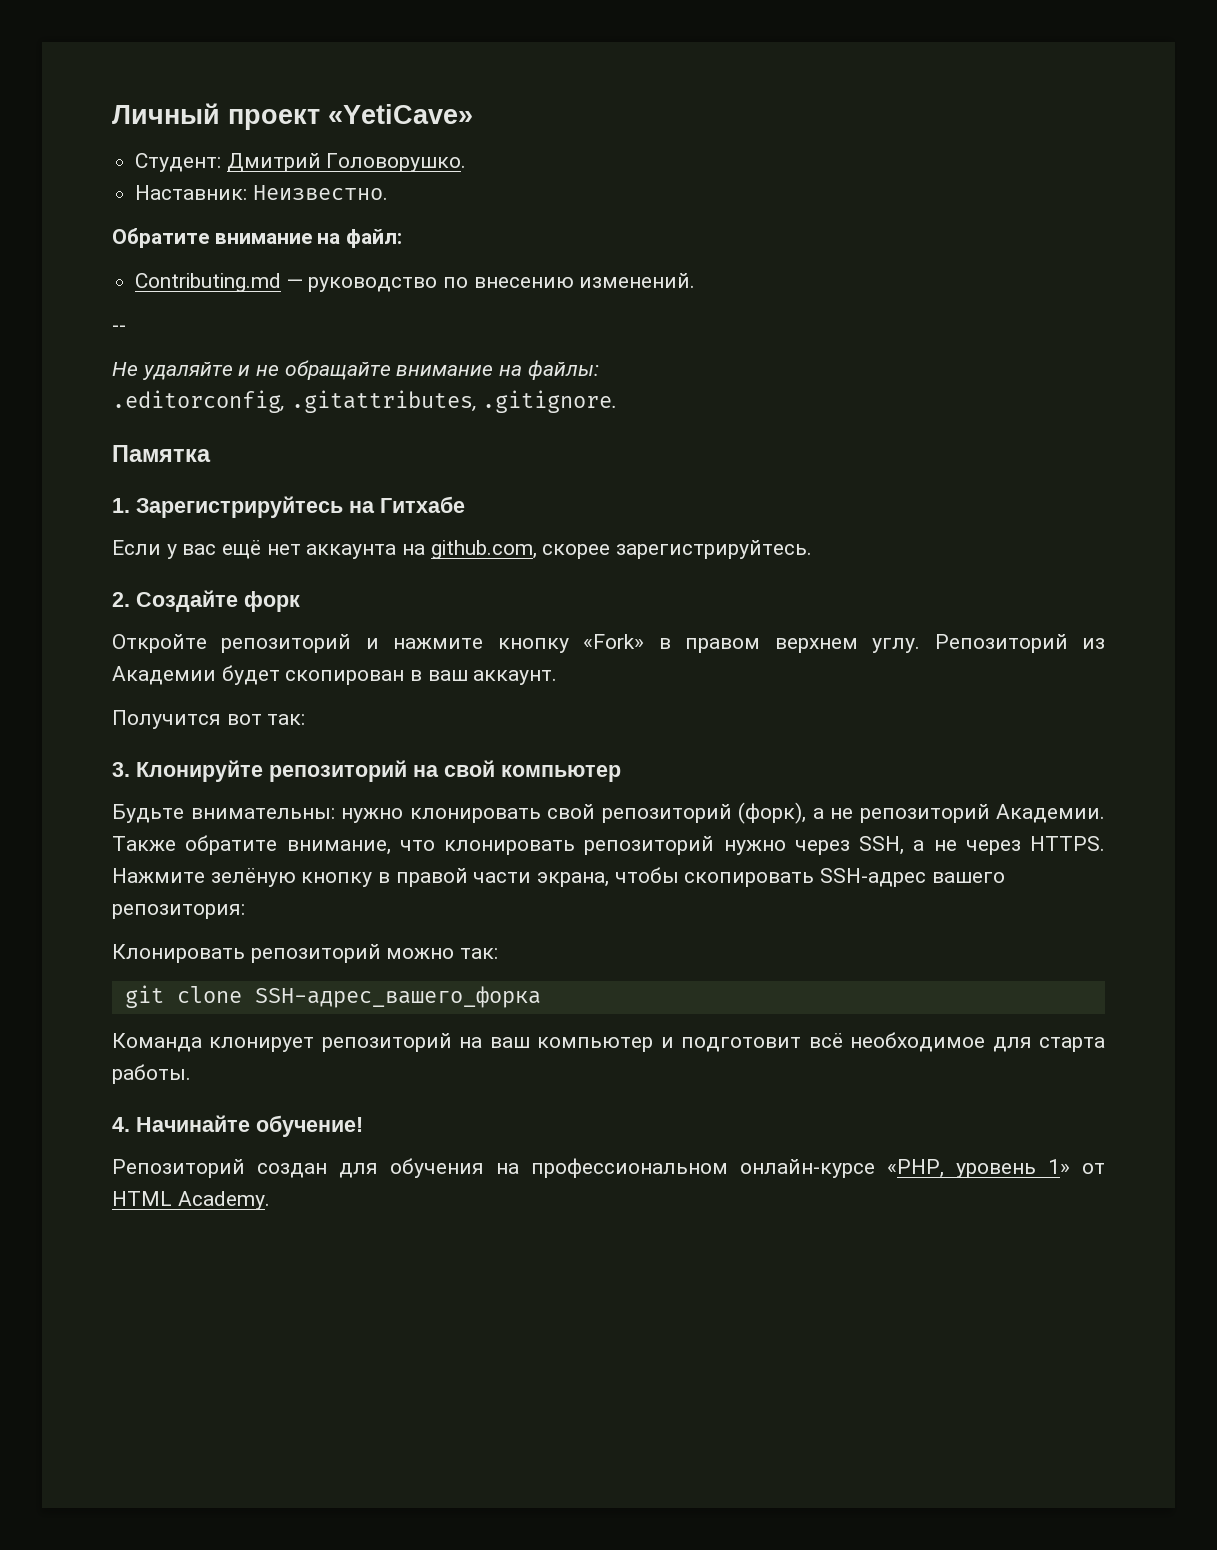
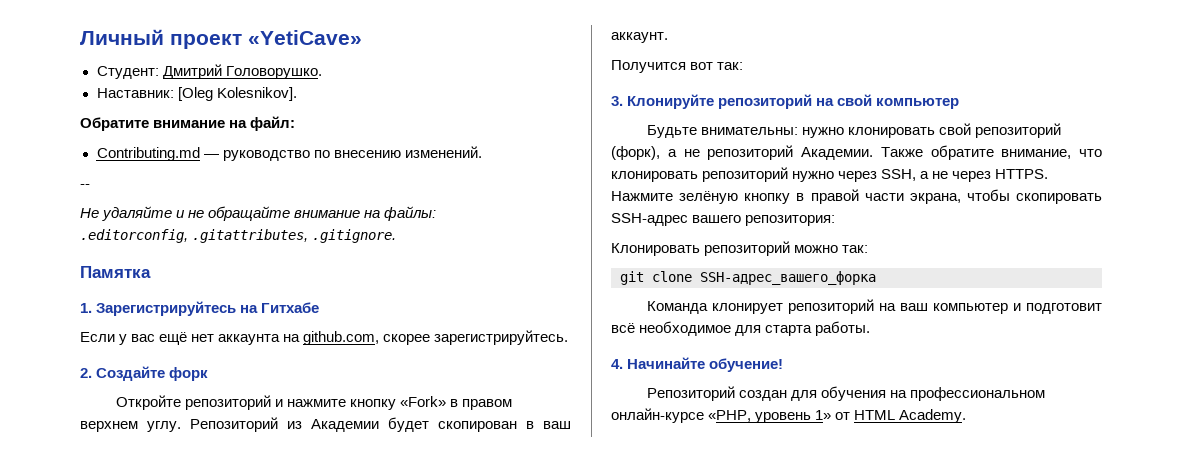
[252,185,388,200] Неизвестно. -> [177,87,297,101] [Oleg Kolesnikov].

